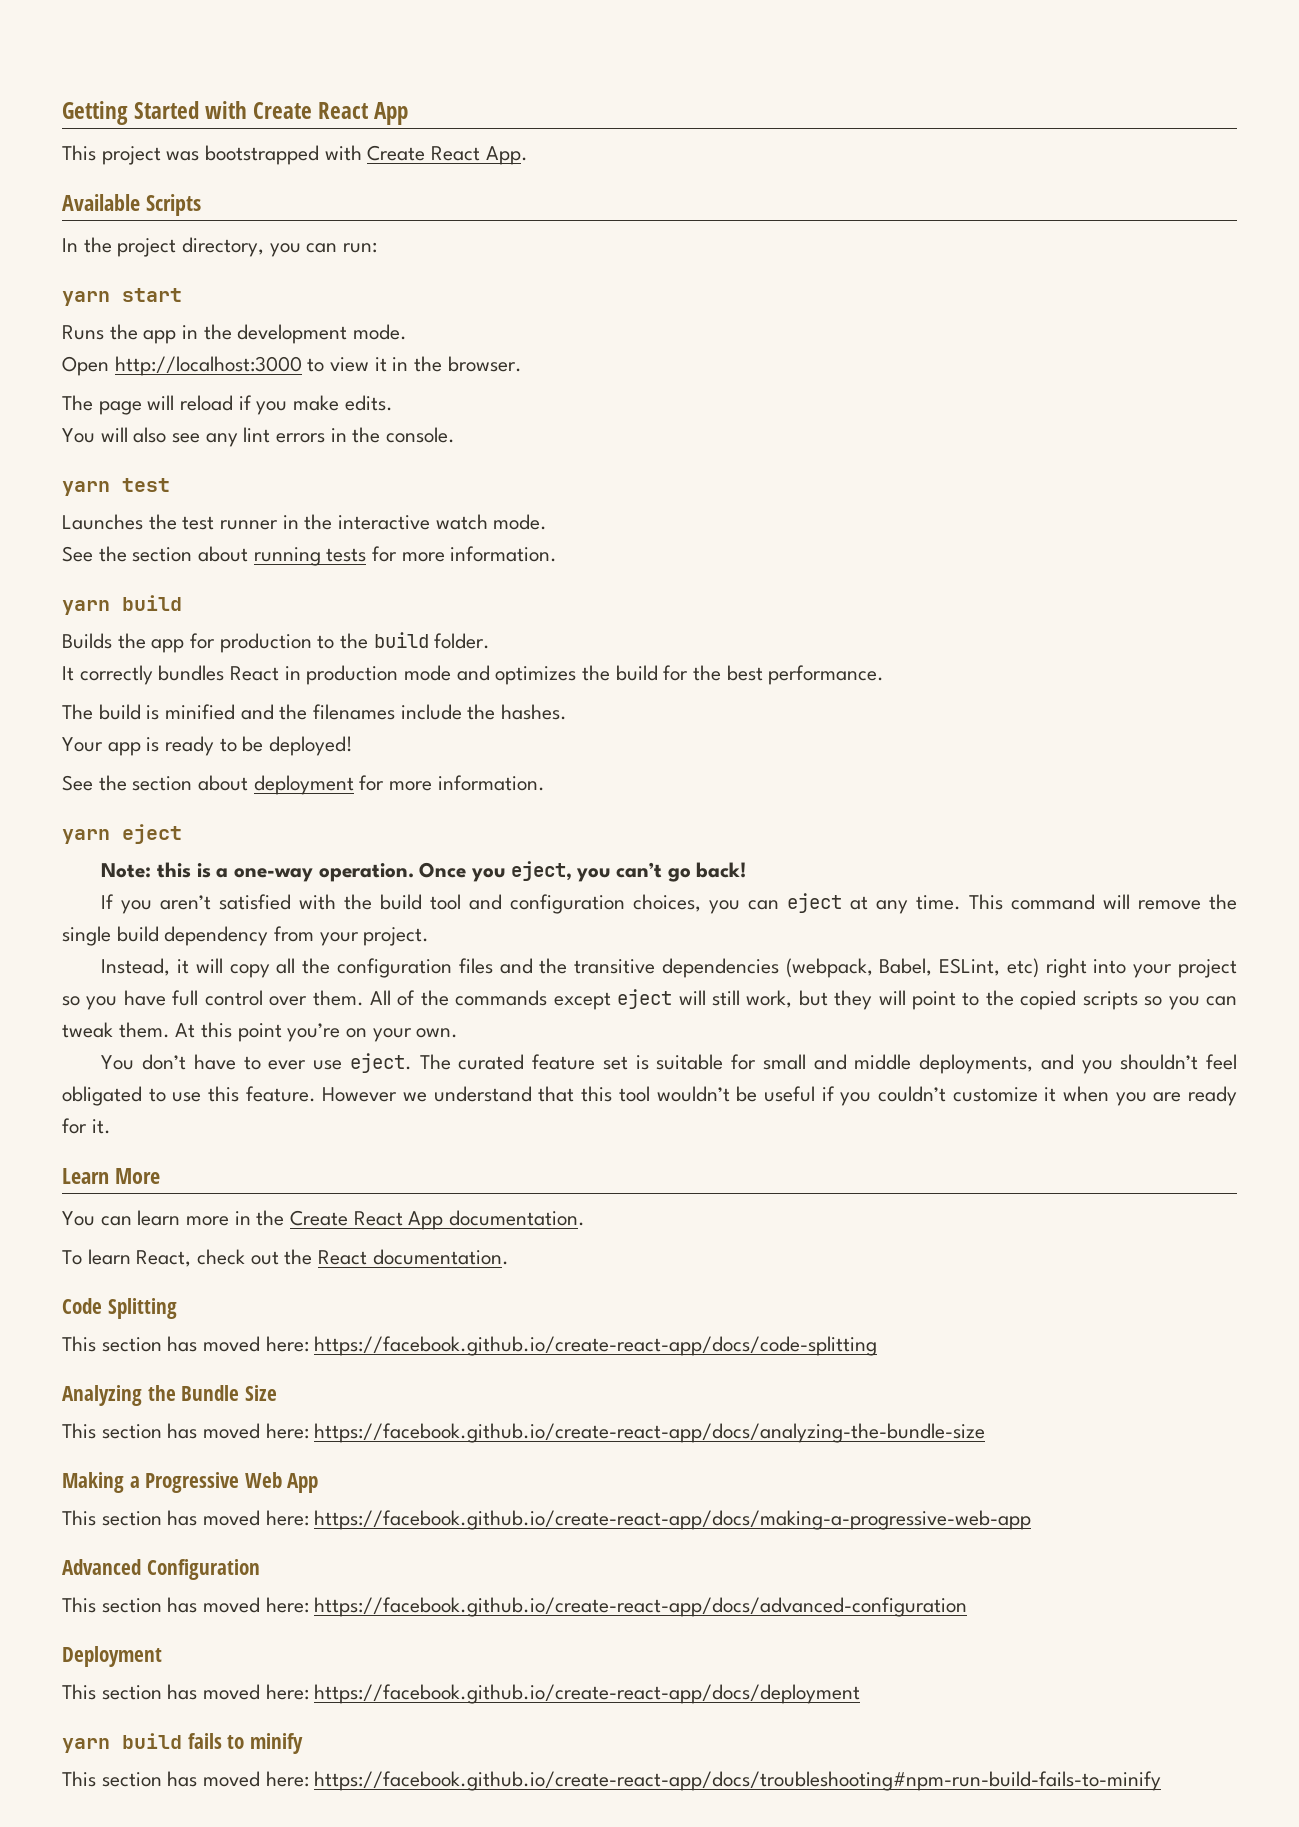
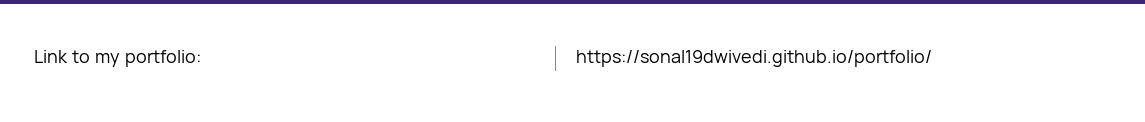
[62,101,409,125] [62,145,528,165] [62,194,201,216] [62,237,378,257] [62,288,182,306] [62,324,408,344] [62,356,522,376] [62,395,393,415] [62,427,456,447] [62,478,170,496] [62,514,548,530] [62,546,558,566] [62,595,182,615] [62,632,491,653] [62,665,885,685] [62,704,568,720] [62,736,354,756] [62,775,545,795] [62,824,182,844] [101,861,747,882] [101,893,1237,914] [62,926,430,946] [101,958,1238,978] [62,989,1237,1010] [62,1022,459,1042] [101,1053,1238,1074] [62,1086,1237,1106] [62,1118,111,1134] [62,1168,160,1184] [62,1210,586,1230] [62,1249,509,1267] [62,1298,177,1319] [62,1336,878,1356] [62,1385,277,1406] [62,1423,986,1443] [62,1472,319,1493] [62,1510,1032,1530] [62,1559,260,1580] [62,1597,968,1617] [62,1646,162,1667] [62,1684,861,1704] [62,1733,303,1754] [62,1771,1162,1791] Getting Started with Create React App // This project was bootstrapped with Create React App. // Available Scripts // In the project directory, you can run: // yarn start // Runs the app in the development mode. // Open http://localhost:3000 to view it in the browser. // The page will reload if you make edits. // You will also see any lint errors in the console. // yarn test // Launches the test runner in the interactive watch mode. // See the section about running tests for more information. // yarn build // Builds the app for production to the build folder. // It correctly bundles React in production mode and optimizes the build for the best performance. // The build is minified and the filenames include the hashes. // Your app is ready to be deployed! // See the section about deployment for more information. // yarn eject // Note: this is a one-way operation. Once you eject, you can’t go back! // If you aren’t satisfied with the build tool and configuration choices, you can eject at any time. This command will remove the single build dependency from your project. // Instead, it will copy all the configuration files and the transitive dependencies (webpack, Babel, ESLint, etc) right into your project so you have full control over them. All of the commands except eject will still work, but they will point to the copied scripts so you can tweak them. At this point you’re on your own. // You don’t have to ever use eject. The curated feature set is suitable for small and middle deployments, and you shouldn’t feel obligated to use this feature. However we understand that this tool wouldn’t be useful if you couldn’t customize it when you are ready for it. // Learn More // You can learn more in the Create React App documentation. // To learn React, check out the React documentation. // Code Splitting // This section has moved here: https://facebook.github.io/create-react-app/docs/code-splitting // Analyzing the Bundle Size // This section has moved here: https://facebook.github.io/create-react-app/docs/analyzing-the-bundle-size // Making a Progressive Web App // This section has moved here: https://facebook.github.io/create-react-app/docs/making-a-progressive-web-app // Advanced Configuration // This section has moved here: https://facebook.github.io/create-react-app/docs/advanced-configuration // Deployment // This section has moved here: https://facebook.github.io/create-react-app/docs/deployment // yarn build fails to minify // This section has moved here: https://facebook.github.io/create-react-app/docs/troubleshooting#npm-run-build-fails-to-minify -> [34,50,932,67] Link to my portfolio: https://sonal19dwivedi.github.io/portfolio/

